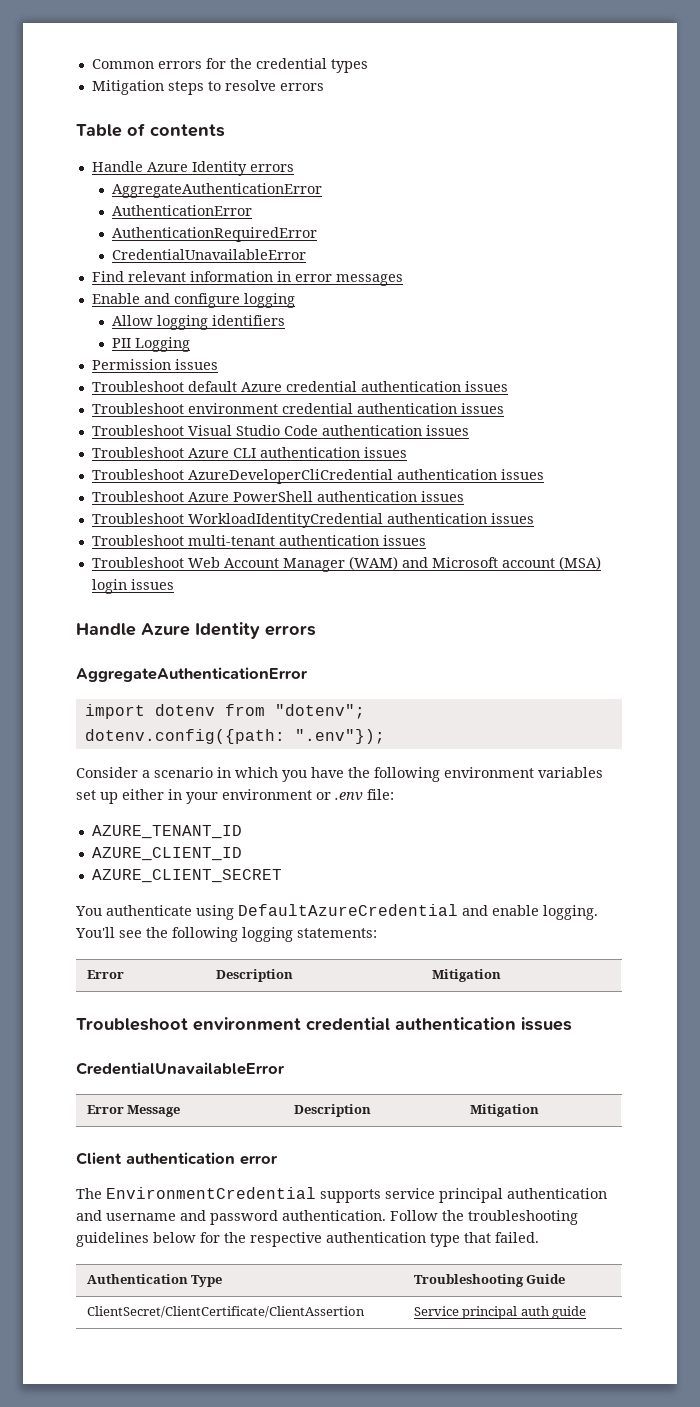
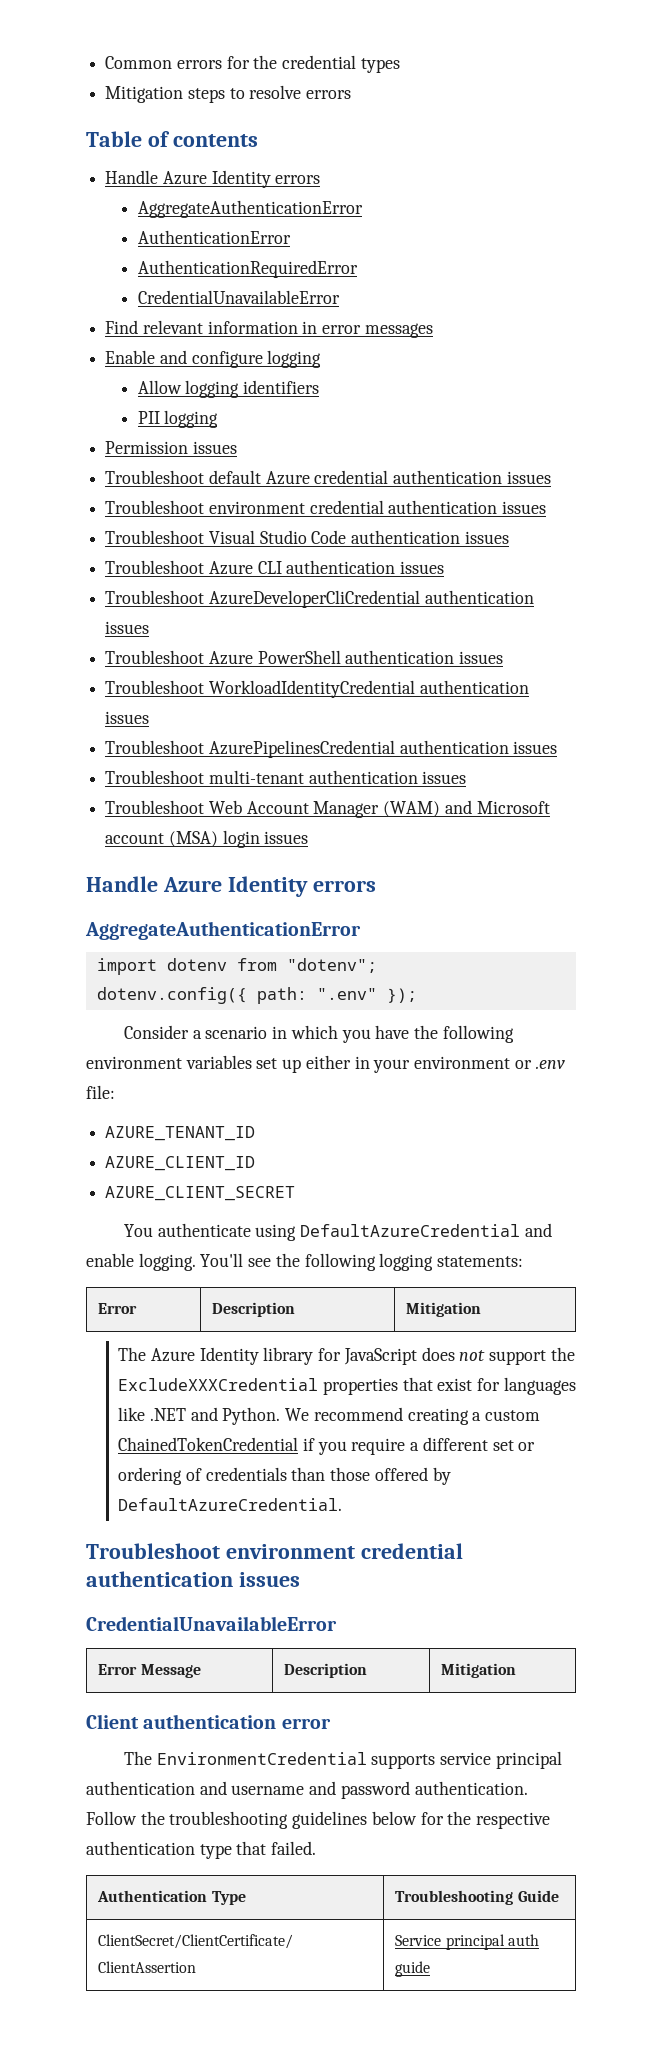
[134,337,190,352] Logging -> [164,410,219,428] logging
(534, 518) none -> [105,740,558,758] // Troubleshoot AzurePipelinesCredential authentication issues
[84,729,385,744] dotenv.config({path: ".env"}); -> [96,987,417,1004] dotenv.config({ path: ".env" });
(501, 975) none -> [118,1347,575,1365] [118,1377,576,1395] [118,1407,541,1425] [118,1437,536,1455] [118,1467,451,1485] [118,1498,343,1511] // The Azure Identity library for JavaScript does not support the ExcludeXXXCredential properties that exist for languages like .NET and Python. We recommend creating a custom ChainedTokenCredential if you require a different set or ordering of credentials than those offered by DefaultAzureCredential.

